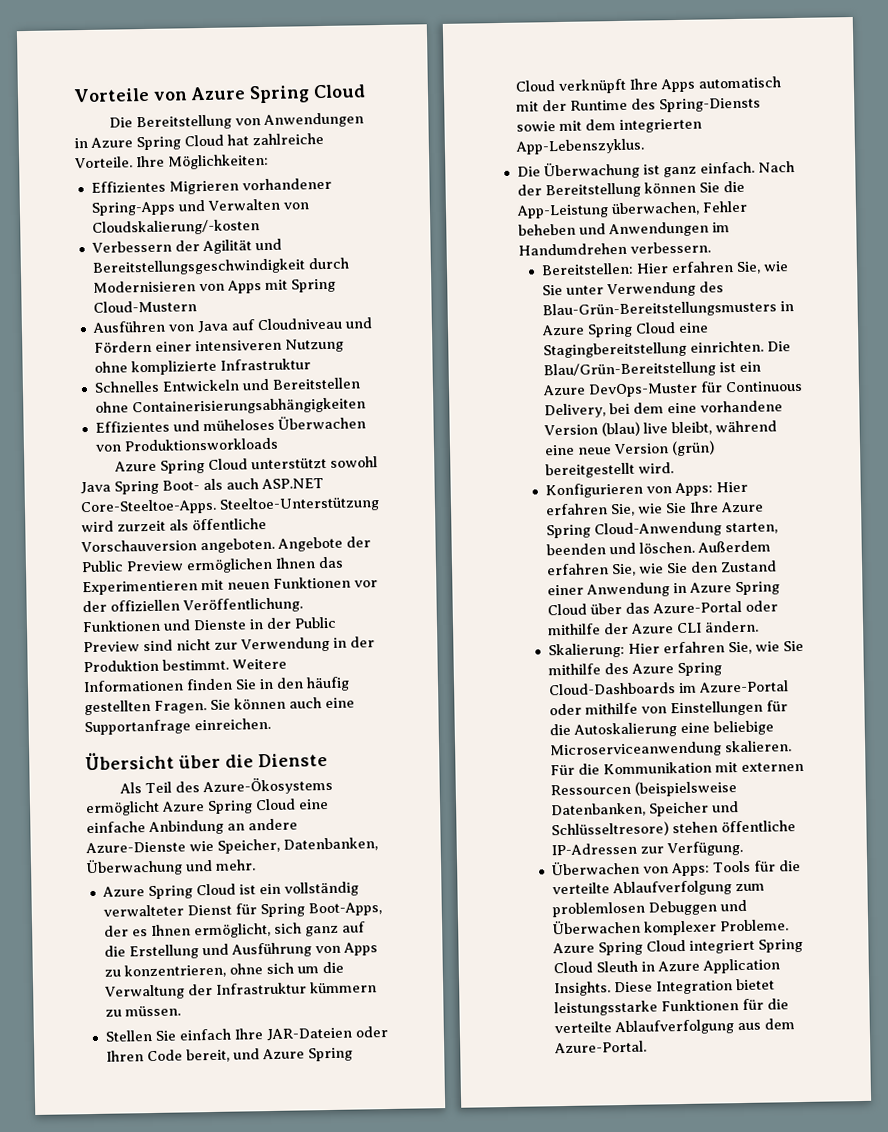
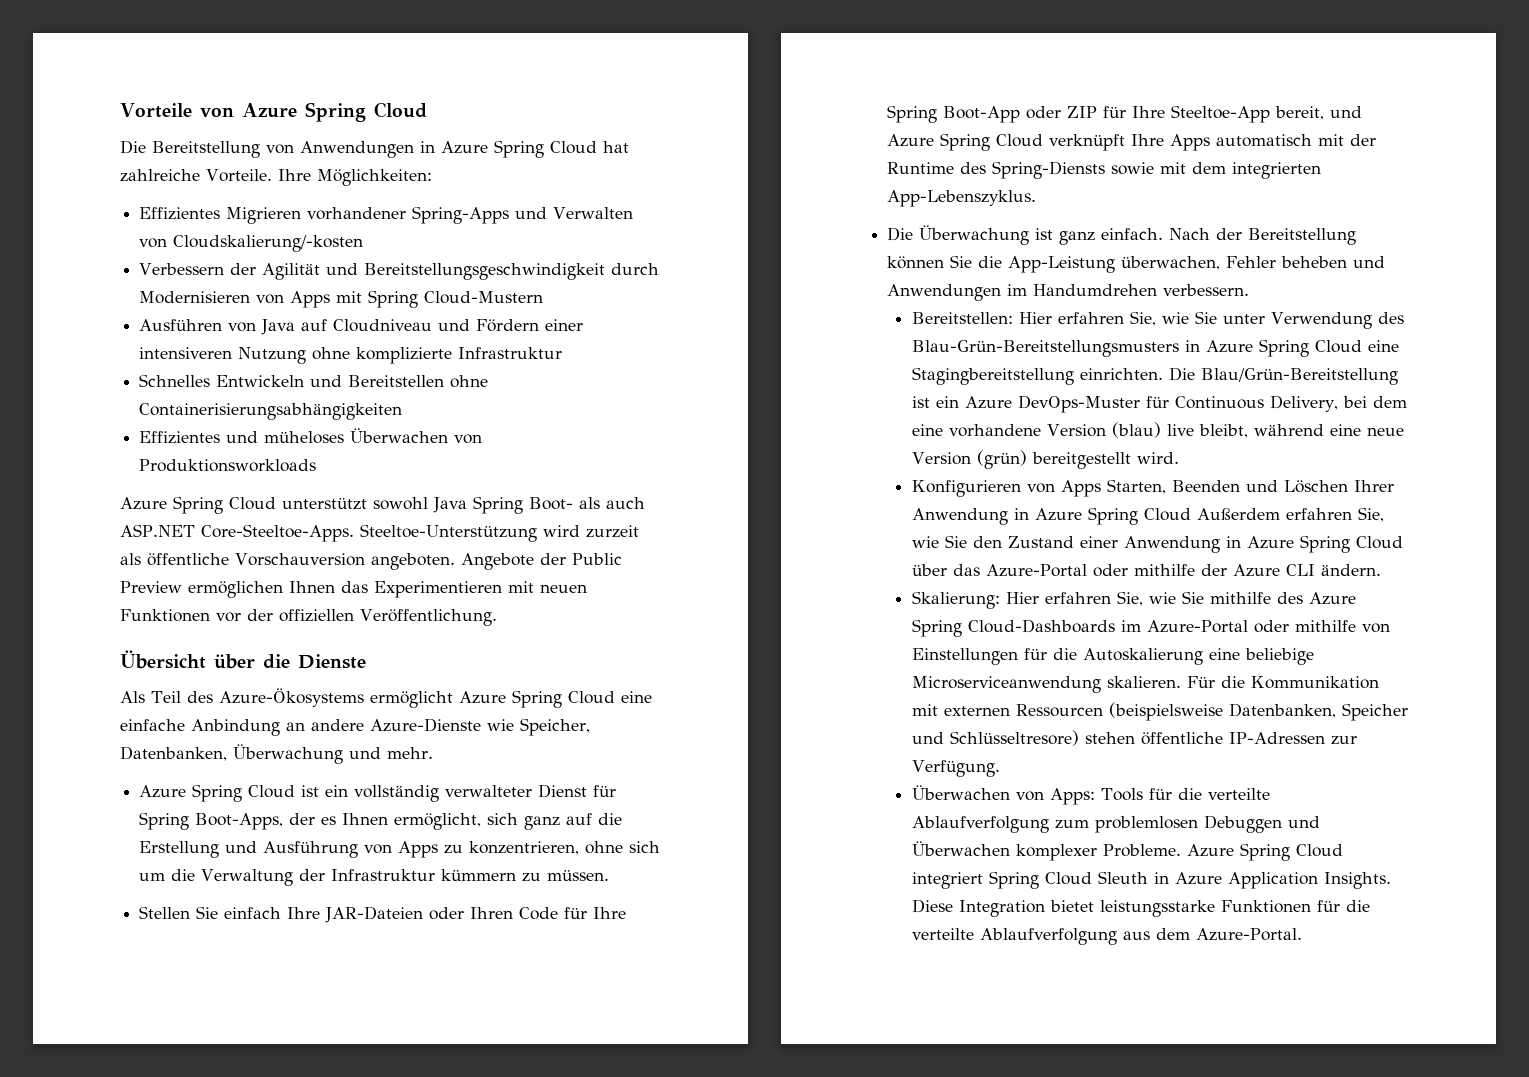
[82,616,337,633] [83,636,375,653] [83,658,287,673] [83,676,350,693] [84,697,355,716] [84,717,271,736] Funktionen und Dienste in der Public Preview sind nicht zur Verwendung in der Produktion bestimmt. Weitere Informationen finden Sie in den häufig gestellten Fragen. Sie können auch eine Supportanfrage einreichen. -> (497, 617) none
(183, 1055) none -> [564,907,627,919] [887,105,1271,123] für Ihre Spring Boot-App oder ZIP für Ihre Steeltoe-App
[674,481,749,497] [545,501,765,517] [546,521,779,539] [546,541,696,556] Apps: Hier erfahren Sie, wie Sie Ihre Azure Spring Cloud-Anwendung starten, beenden und löschen. -> [1061,479,1395,497] [912,507,1192,525] Apps Starten, Beenden und Löschen Ihrer Anwendung in Azure Spring Cloud

